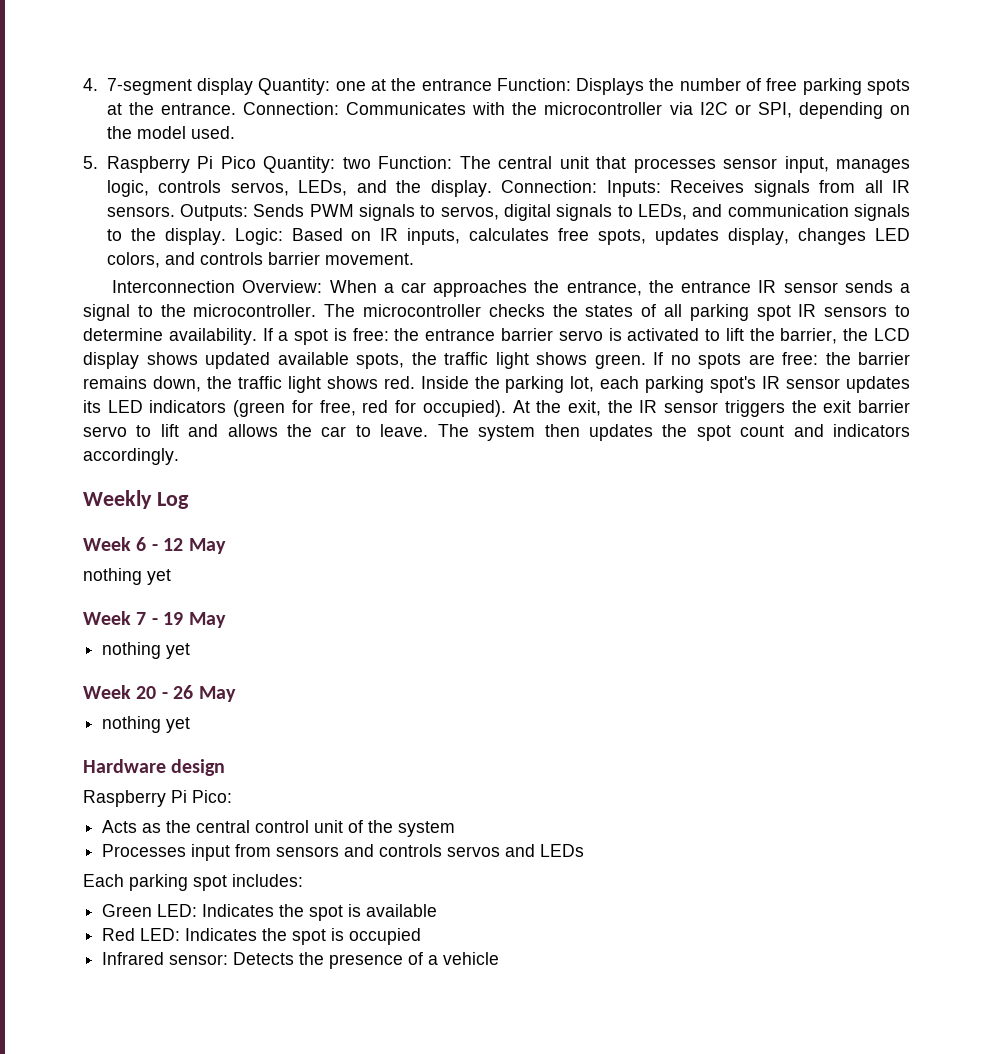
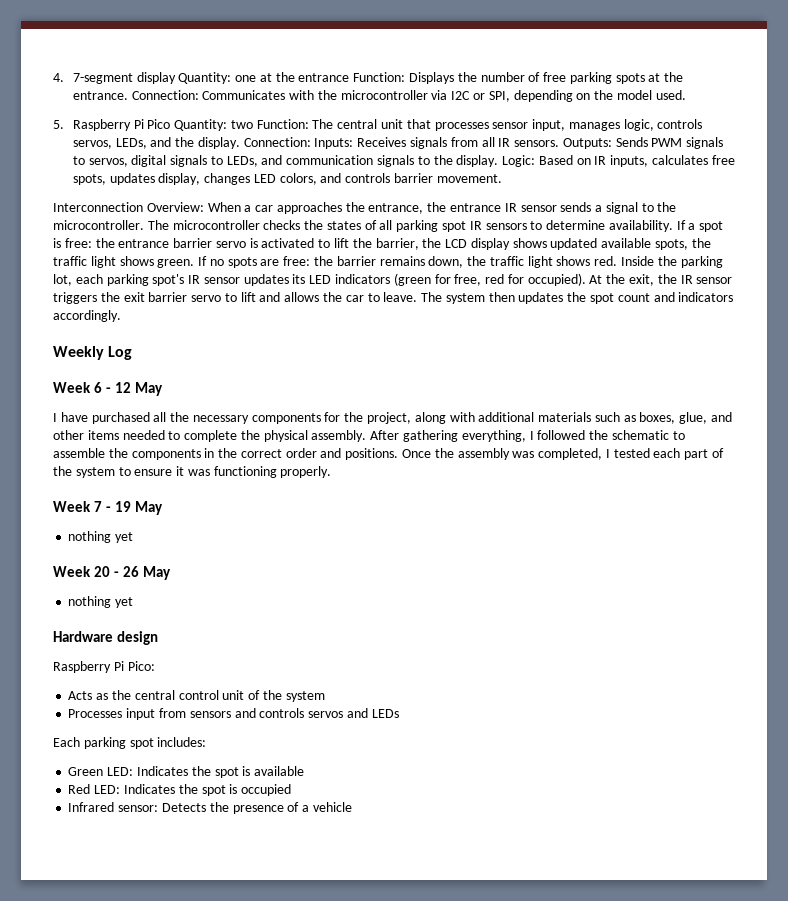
[83,568,171,585] nothing yet -> [53,412,733,424] [53,430,685,442] [53,448,725,460] [53,466,332,478] I have purchased all the necessary components for the project, along with additional materials such as boxes, glue, and other items needed to complete the physical assembly. After gathering everything, I followed the schematic to assemble the components in the correct order and positions. Once the assembly was completed, I tested each part of the system to ensure it was functioning properly.

